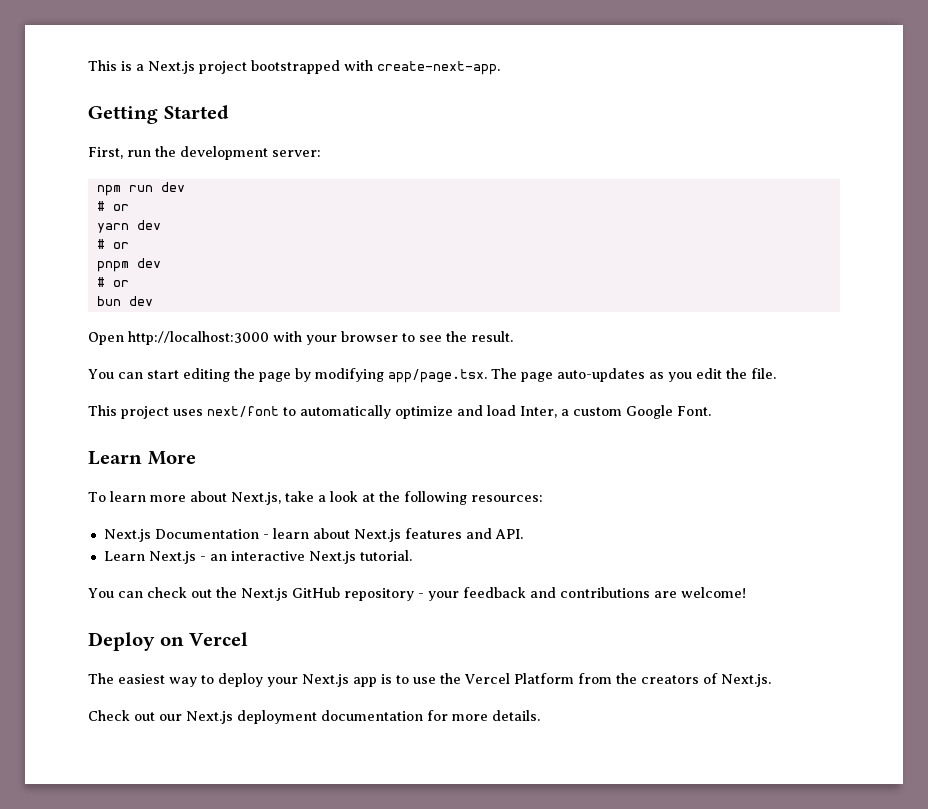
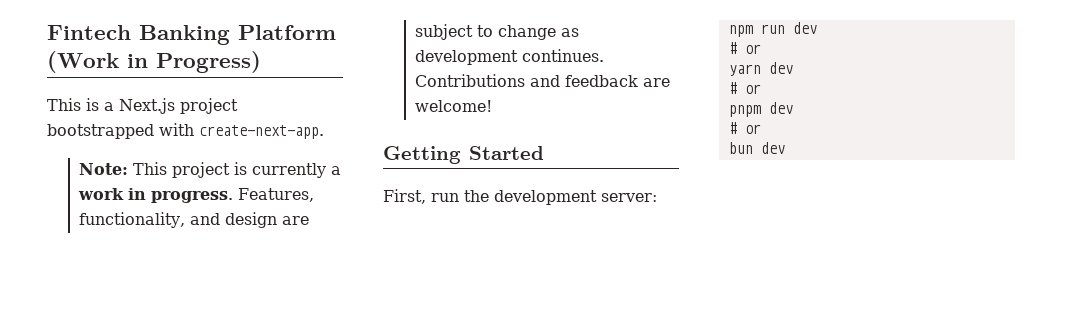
(88, 65) none -> [47,25,336,45] [47,51,261,73] Fintech Banking Platform (Work in Progress) //
(500, 68) none -> [78,162,341,178] [77,188,314,203] [78,212,309,228] [414,24,579,40] [414,49,604,65] [414,74,670,87] [414,100,492,112] // Note: This project is currently a work in progress. Features, functionality, and design are subject to change as development continues. Contributions and feedback are welcome!
[88,331,513,345] [88,368,776,383] [88,405,711,419] [88,451,196,465] [88,491,543,505] [103,528,523,542] [103,550,412,564] [88,587,746,601] [88,632,249,651] [88,673,771,687] [88,710,540,724] // Open http://localhost:3000 with your browser to see the result. // You can start editing the page by modifying app/page.tsx. The page auto-updates as you edit the file. // This project uses next/font to automatically optimize and load Inter, a custom Google Font. // Learn More // To learn more about Next.js, take a look at the following resources: // Next.js Documentation - learn about Next.js features and API. // Learn Next.js - an interactive Next.js tutorial. // You can check out the Next.js GitHub repository - your feedback and contributions are welcome! // Deploy on Vercel // The easiest way to deploy your Next.js app is to use the Vercel Platform from the creators of Next.js. // Check out our Next.js deployment documentation for more details. -> (785, 148) none

